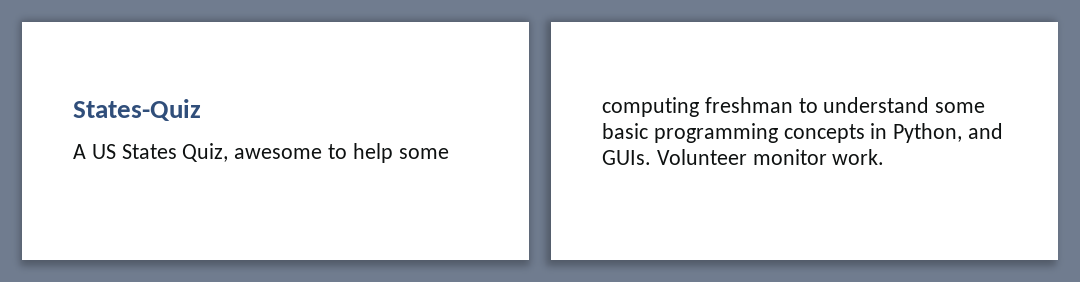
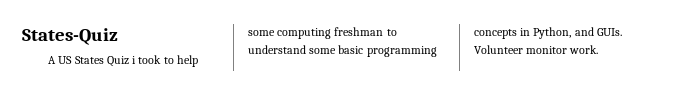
[182,143,323,162] Quiz, awesome -> [106,55,162,67] Quiz i took

